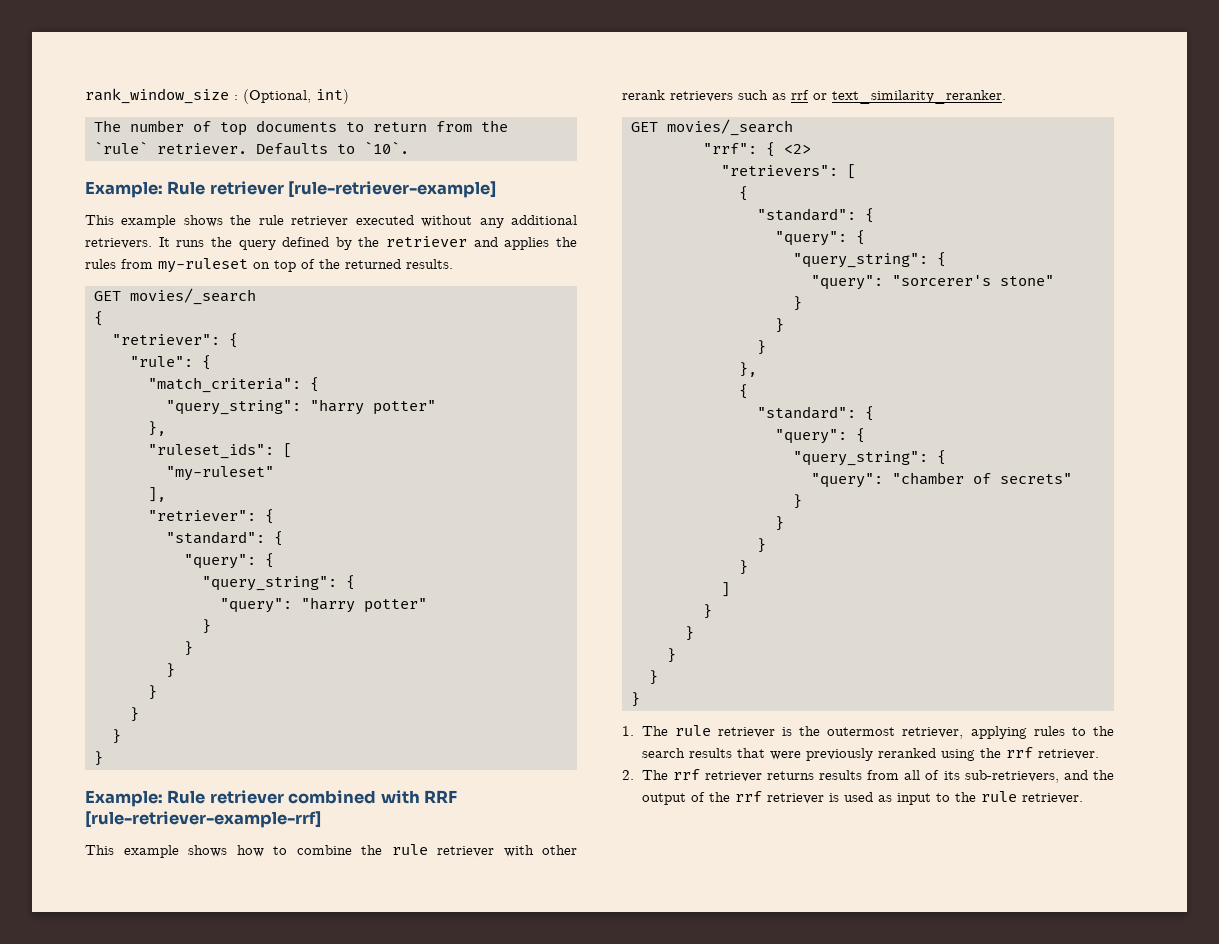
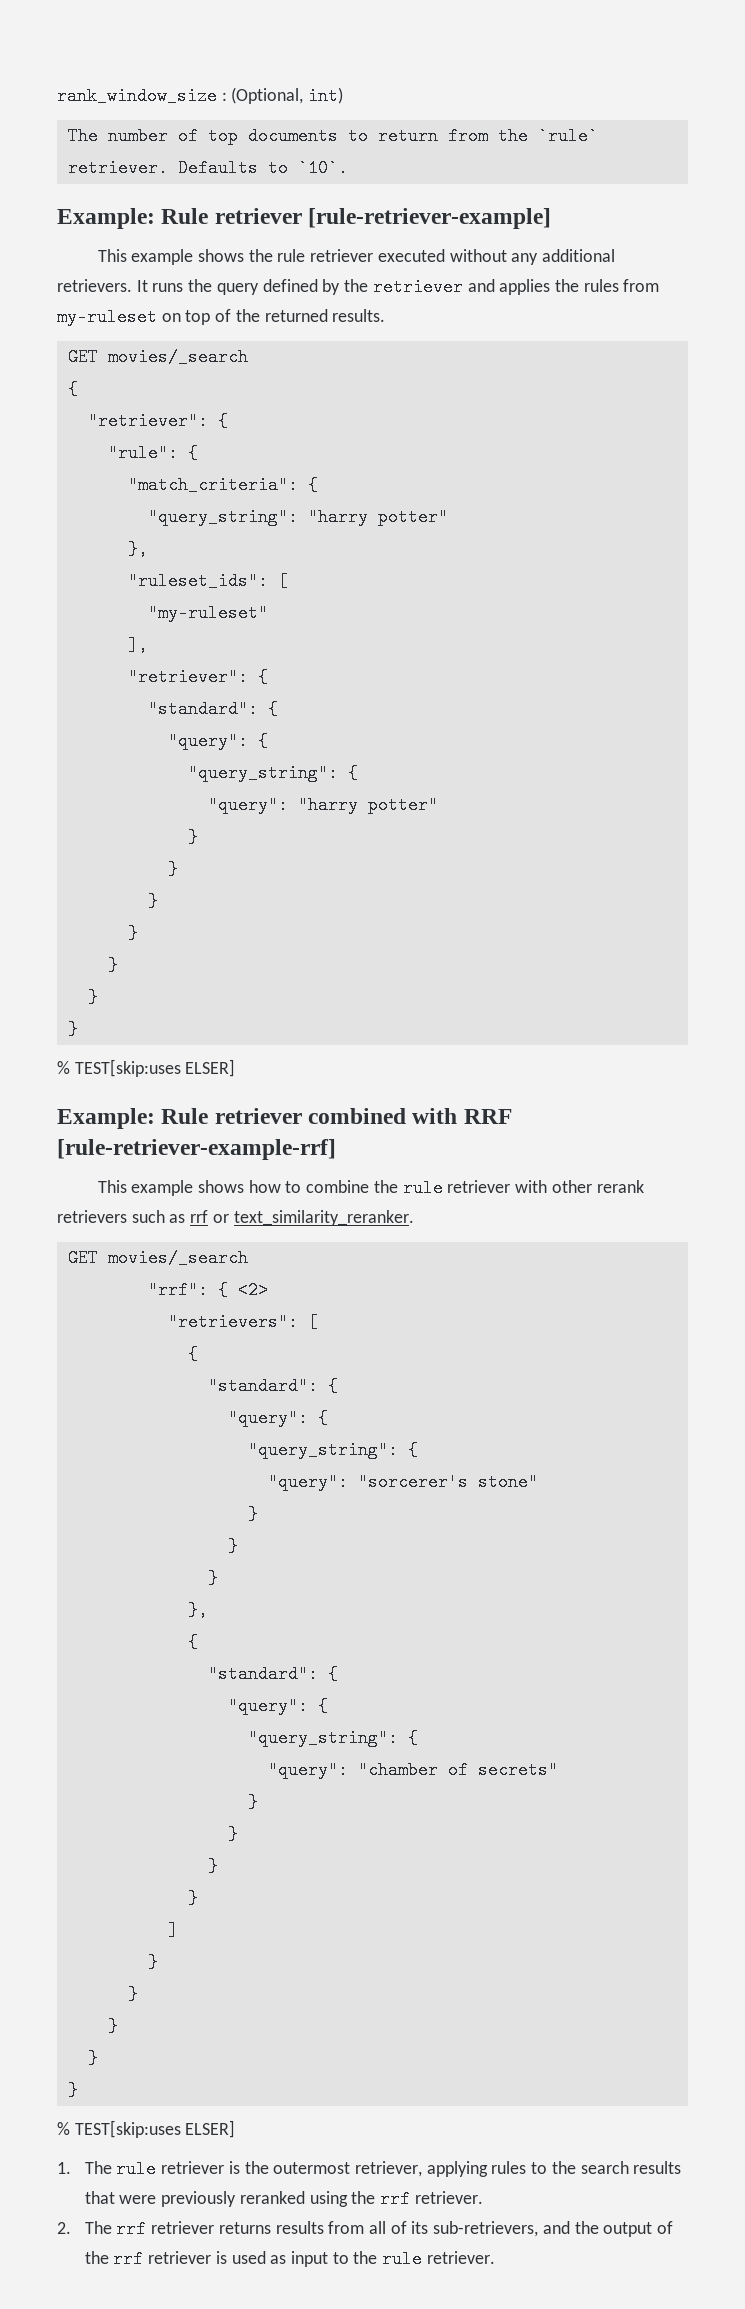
(103, 758) none -> [57,1059,236,1077] // % TEST[skip:uses ELSER]
(640, 699) none -> [57,2120,236,2138] // % TEST[skip:uses ELSER]

